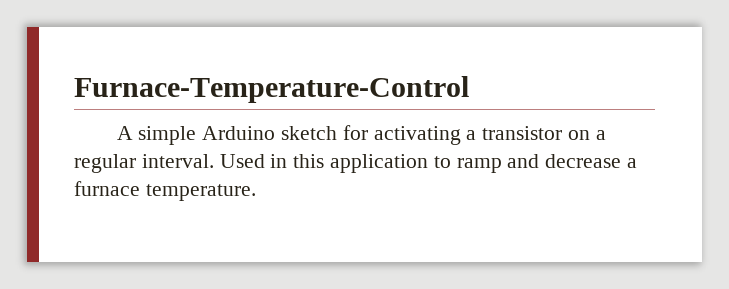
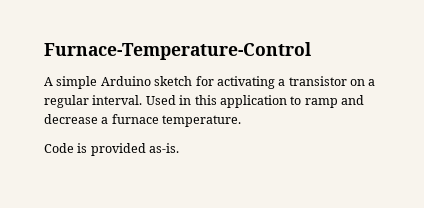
(256, 192) none -> [44,143,180,156] // Code is provided as-is.

